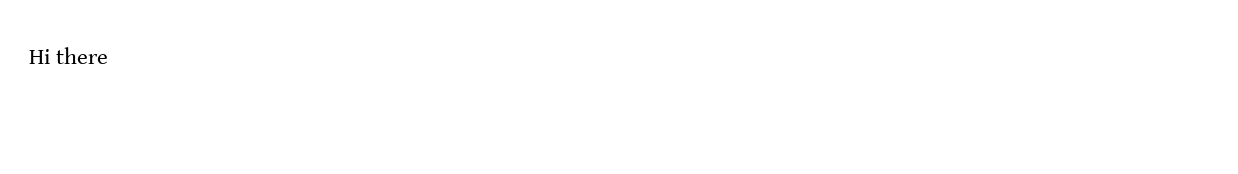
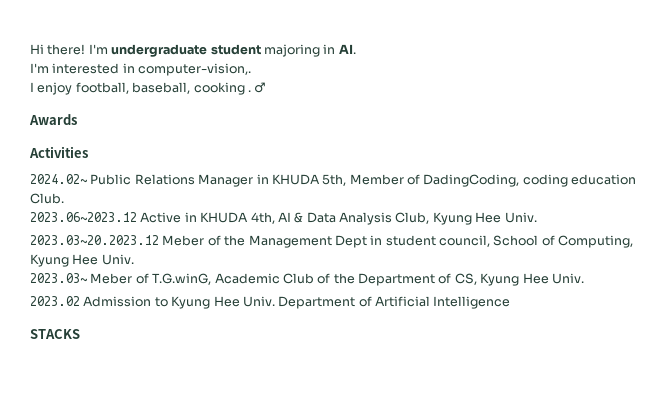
[56,47,109,64] there -> [47,44,356,57] [30,63,252,76] [30,82,267,95] [29,114,77,125] [29,146,88,158] [30,174,637,187] [30,193,64,204] [30,212,537,225] [30,235,634,248] [30,254,134,267] [30,273,584,286] [30,296,511,309] [30,329,80,339] there! I'm undergraduate student majoring in AI. // I'm interested in computer-vision,. // I enjoy football, baseball, cooking . ♂ // Awards // Activities // 2024.02~ Public Relations Manager in KHUDA 5th, Member of DadingCoding, coding education Club. // 2023.06~2023.12 Active in KHUDA 4th, AI & Data Analysis Club, Kyung Hee Univ. // 2023.03~20.2023.12 Meber of the Management Dept in student council, School of Computing, Kyung Hee Univ. // 2023.03~ Meber of T.G.winG, Academic Club of the Department of CS, Kyung Hee Univ. // 2023.02 Admission to Kyung Hee Univ. Department of Artificial Intelligence // STACKS

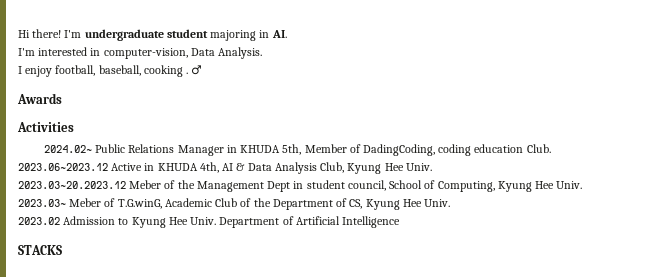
[138,63,252,76] computer-vision,. -> [103,47,263,59] computer-vision, Data Analysis.

